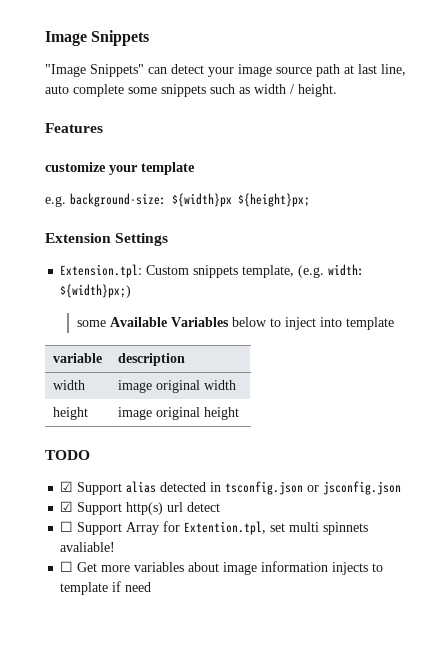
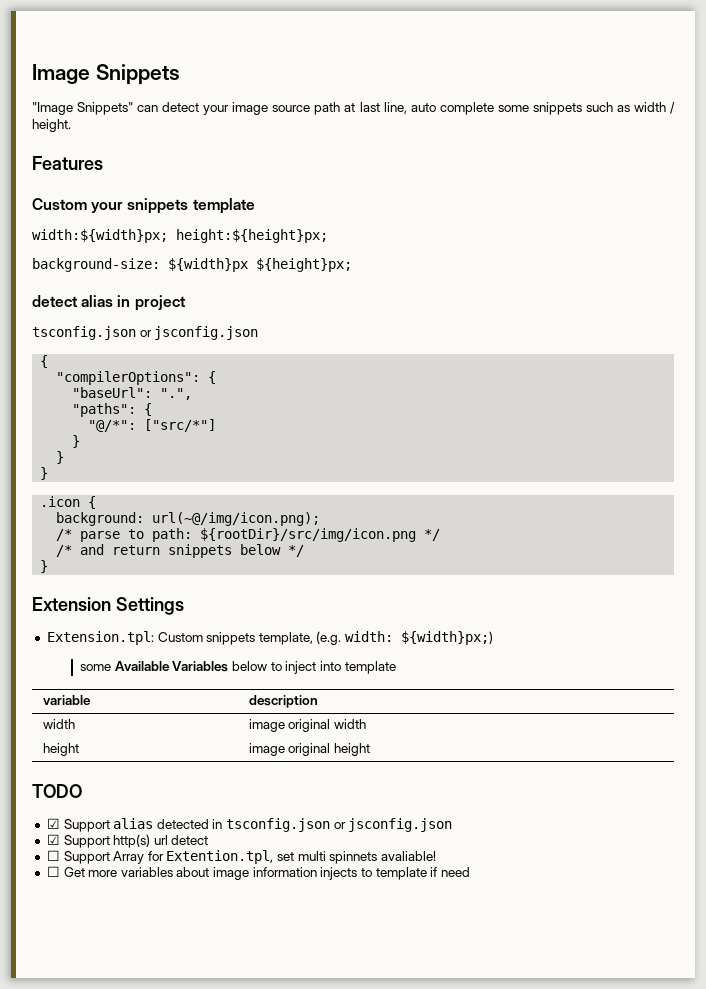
[45,162,195,175] [45,196,66,207] customize your template // e.g. -> [32,198,255,214] [32,229,328,243] Custom your snippets template // width:${width}px; height:${height}px; //
(310, 200) none -> [32,295,186,311] [32,326,259,340] [40,355,49,368] [56,371,217,385] [72,387,193,400] [72,403,153,417] [88,419,217,432] [72,435,81,448] [56,451,65,464] [40,467,49,480] [40,496,97,509] [56,512,321,526] [56,528,441,542] [56,544,305,558] [40,560,49,573] // detect alias in project // tsconfig.json or jsconfig.json // { // "compilerOptions": { // "baseUrl": ".", // "paths": { // "@/*": ["src/*"] // } // } // } // .icon { // background: url(~@/img/icon.png); // /* parse to path: ${rootDir}/src/img/icon.png */ // /* and return snippets below */ // }

